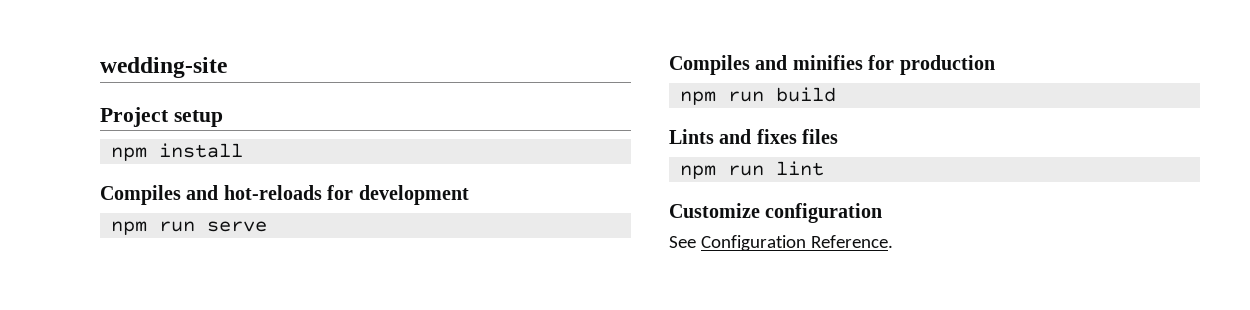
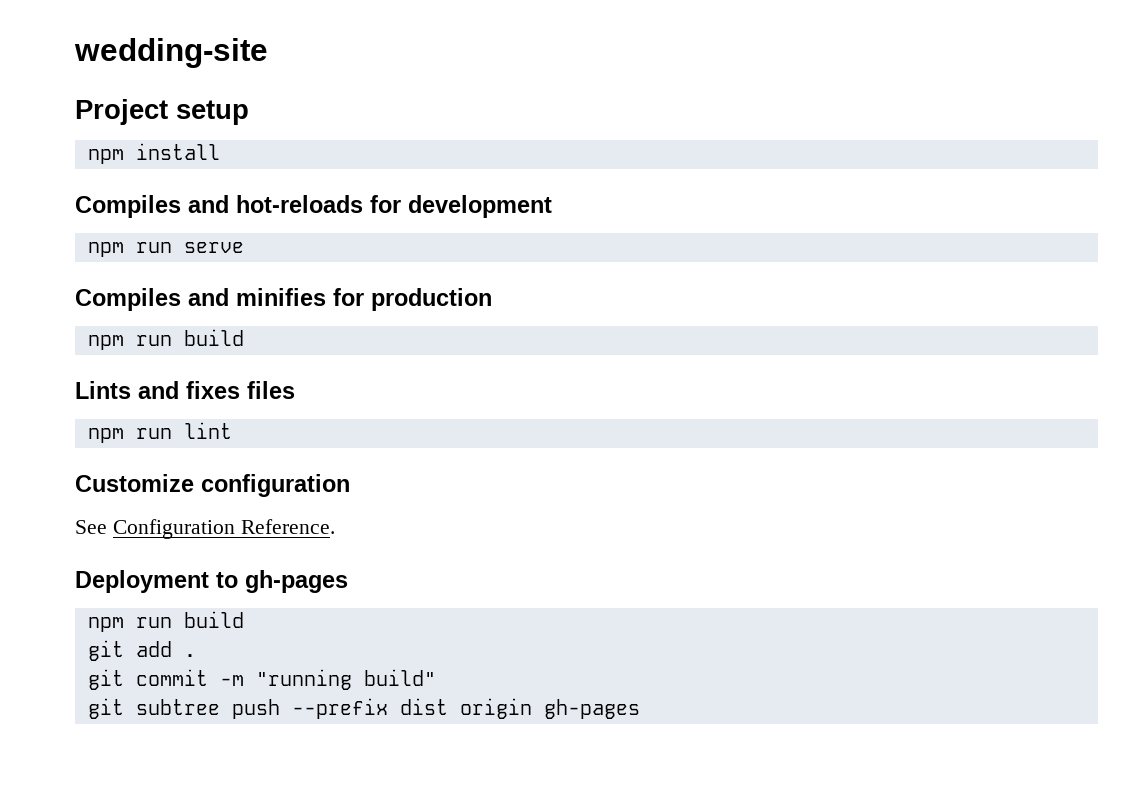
(893, 241) none -> [75,570,348,593] [87,611,244,632] [87,640,196,661] [87,669,436,690] [87,698,640,719] // Deployment to gh-pages // npm run build // git add . // git commit -m "running build" // git subtree push --prefix dist origin gh-pages

